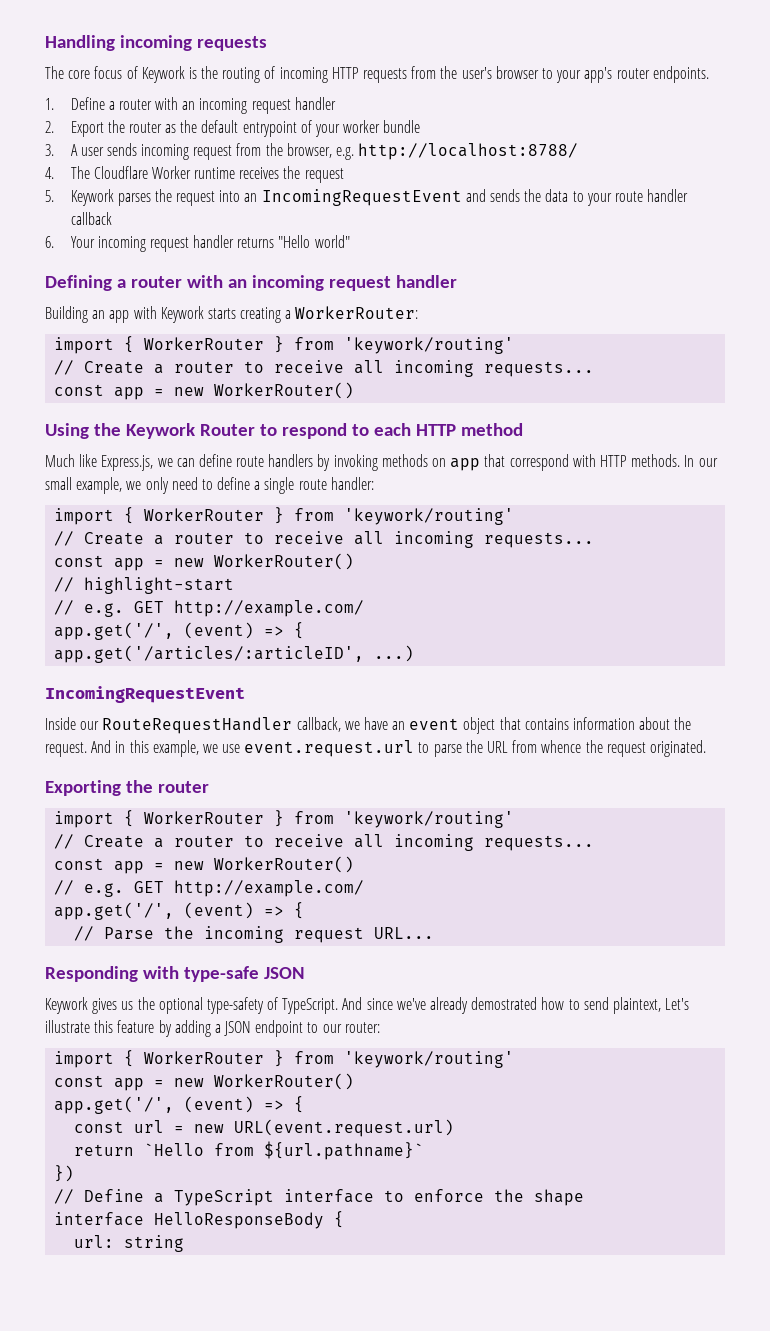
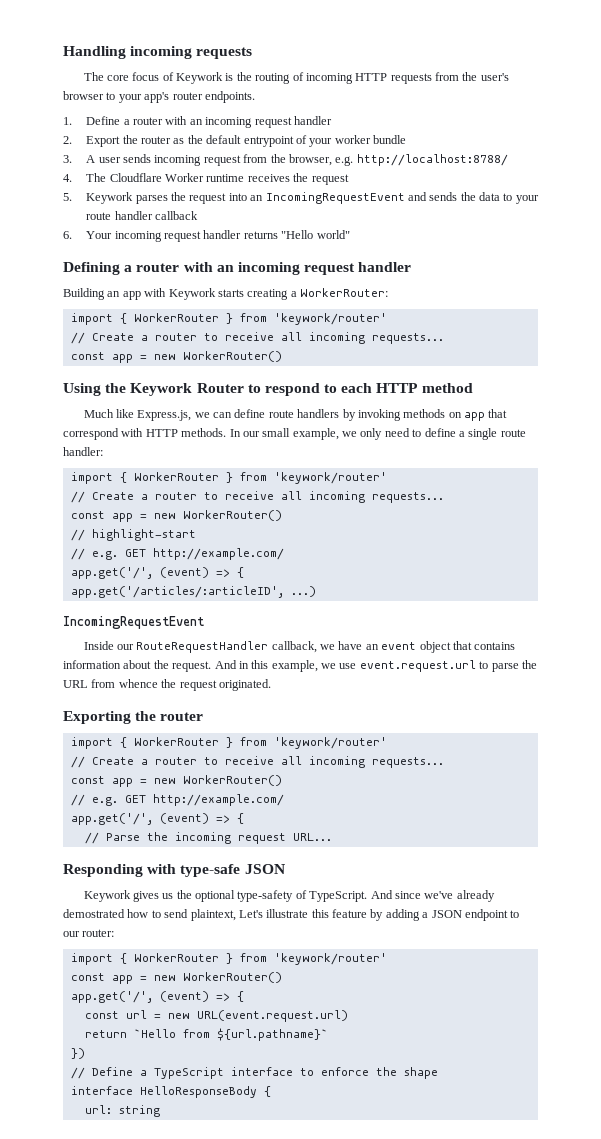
[344,337,515,354] 'keywork/routing' -> [273,313,387,325] 'keywork/router'
[344,508,515,525] 'keywork/routing' -> [273,472,387,484] 'keywork/router'
[344,811,515,828] 'keywork/routing' -> [273,737,387,749] 'keywork/router'
[344,1051,515,1068] 'keywork/routing' -> [273,953,387,965] 'keywork/router'

